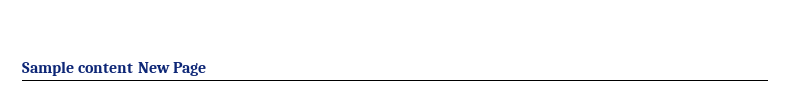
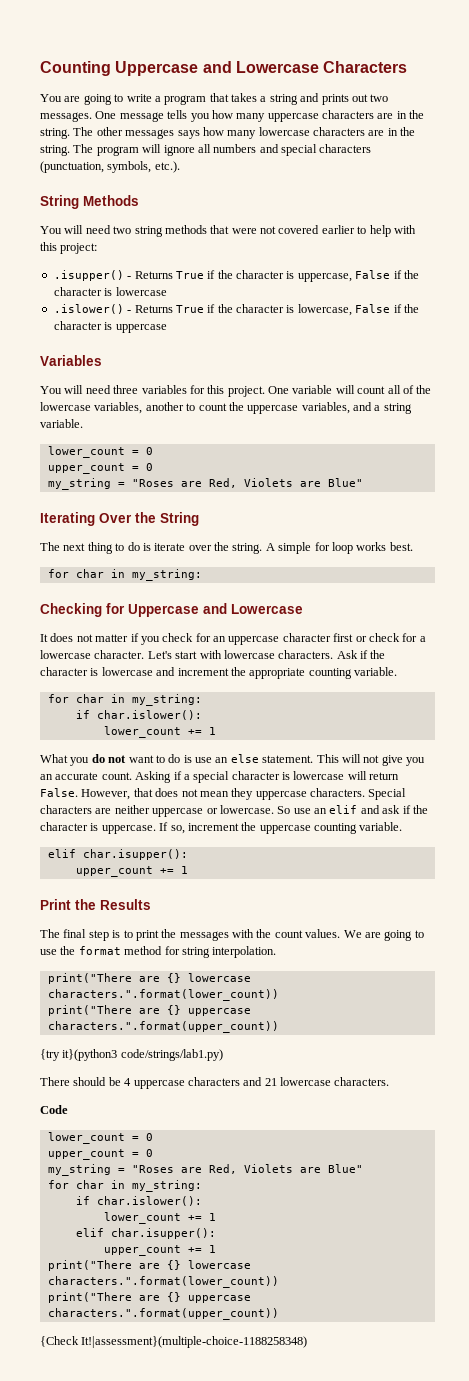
[22,61,206,76] Sample content New Page -> [40,61,408,76] [40,93,389,105] [40,110,425,122] [40,127,416,139] [40,144,372,156] [40,161,180,173] [40,195,139,209] [40,225,416,237] [40,242,98,254] [53,270,419,282] [53,287,167,296] [53,304,419,316] [53,321,167,333] [40,355,102,366] [40,385,432,397] [40,402,412,414] [40,419,83,428] [47,446,153,458] [47,463,153,474] [47,478,363,490] [40,512,199,526] [40,542,413,554] [47,569,202,581] [40,603,303,617] [40,633,426,645] [40,650,386,659] [40,667,397,679] [47,694,202,706] [75,710,202,720] [103,726,216,738] [40,754,425,766] [40,771,400,783] [40,788,407,800] [40,805,428,817] [40,822,403,834] [47,849,188,860] [75,866,188,877] [40,899,151,910] [40,929,424,941] [40,946,277,958] [47,973,251,984] [47,989,279,1001] [47,1005,251,1016] [47,1021,279,1033] [40,1049,223,1061] [40,1077,390,1089] [40,1105,68,1114] [47,1132,153,1144] [47,1149,153,1160] [47,1164,363,1176] [47,1180,202,1192] [75,1196,202,1206] [103,1212,216,1224] [75,1228,216,1239] [103,1245,216,1256] [47,1260,251,1271] [47,1276,279,1288] [47,1292,251,1303] [47,1308,279,1320] [40,1336,308,1348] Counting Uppercase and Lowercase Characters // You are going to write a program that takes a string and prints out two messages. One message tells you how many uppercase characters are in the string. The other messages says how many lowercase characters are in the string. The program will ignore all numbers and special characters (punctuation, symbols, etc.). // String Methods // You will need two string methods that were not covered earlier to help with this project: // .isupper() - Returns True if the character is uppercase, False if the character is lowercase // .islower() - Returns True if the character is lowercase, False if the character is uppercase // Variables // You will need three variables for this project. One variable will count all of the lowercase variables, another to count the uppercase variables, and a string variable. // lower_count = 0 // upper_count = 0 // my_string = "Roses are Red, Violets are Blue" // Iterating Over the String // The next thing to do is iterate over the string. A simple for loop works best. // for char in my_string: // Checking for Uppercase and Lowercase // It does not matter if you check for an uppercase character first or check for a lowercase character. Let's start with lowercase characters. Ask if the character is lowercase and increment the appropriate counting variable. // for char in my_string: // if char.islower(): // lower_count += 1 // What you do not want to do is use an else statement. This will not give you an accurate count. Asking if a special character is lowercase will return False. However, that does not mean they uppercase characters. Special characters are neither uppercase or lowercase. So use an elif and ask if the character is uppercase. If so, increment the uppercase counting variable. // elif char.isupper(): // upper_count += 1 // Print the Results // The final step is to print the messages with the count values. We are going to use the format method for string interpolation. // print("There are {} lowercase characters.".format(lower_count)) // print("There are {} uppercase characters.".format(upper_count)) // {try it}(python3 code/strings/lab1.py) // There should be 4 uppercase characters and 21 lowercase characters. // Code // lower_count = 0 // upper_count = 0 // my_string = "Roses are Red, Violets are Blue" // for char in my_string: // if char.islower(): // lower_count += 1 // elif char.isupper(): // upper_count += 1 // print("There are {} lowercase characters.".format(lower_count)) // print("There are {} uppercase characters.".format(upper_count)) // {Check It!|assessment}(multiple-choice-1188258348)

